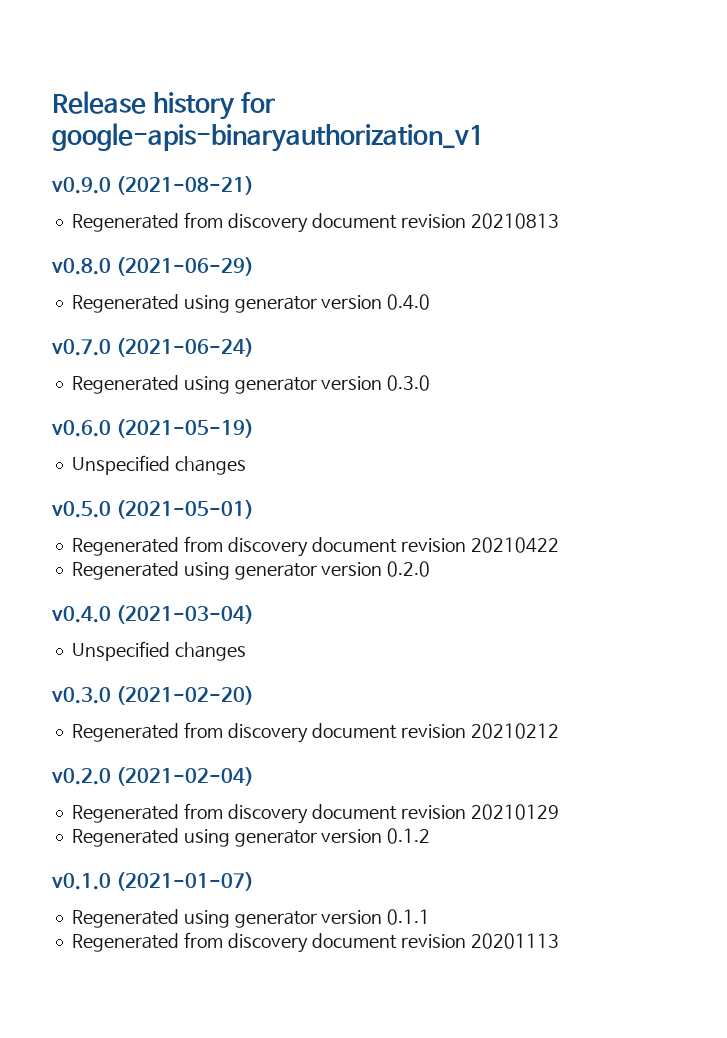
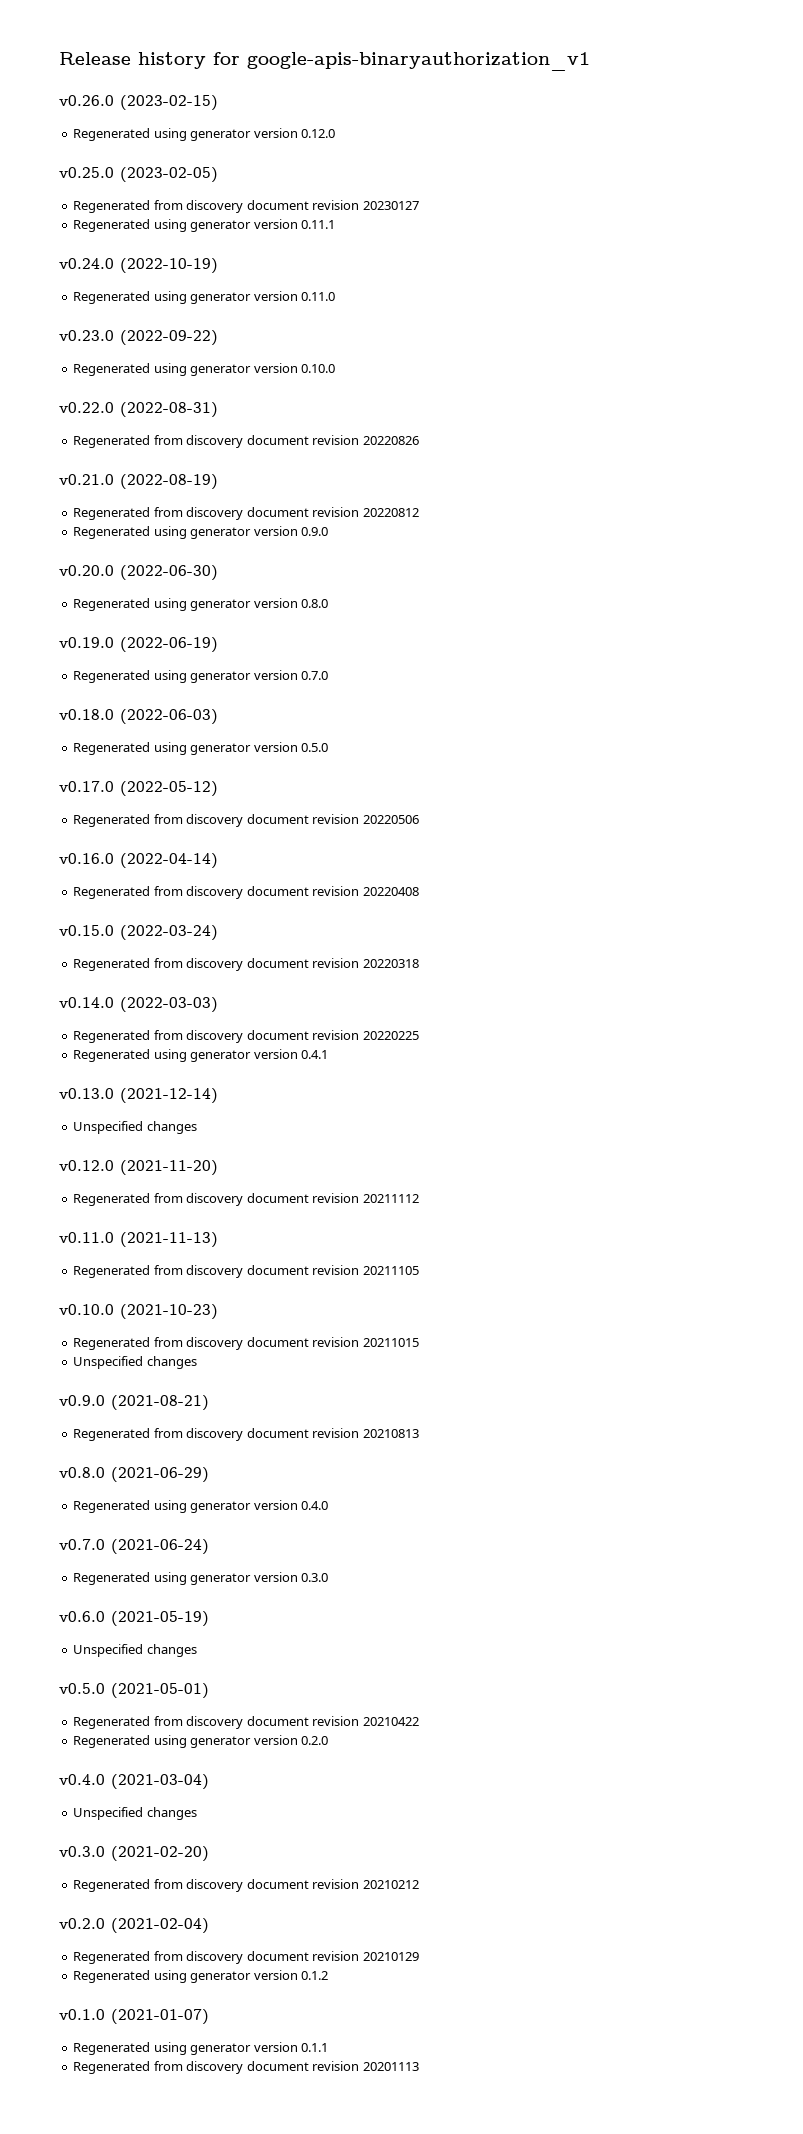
(484, 137) none -> [59,95,218,111] [73,128,336,141] [59,167,218,183] [73,200,419,213] [73,219,336,232] [59,258,218,274] [73,291,336,304] [59,330,218,346] [73,363,336,376] [59,402,218,418] [73,435,419,448] [59,474,218,490] [73,507,419,520] [73,526,329,539] [59,565,218,581] [73,598,329,611] [59,637,218,653] [73,670,329,683] [59,709,218,725] [73,742,329,755] [59,781,218,797] [73,814,419,827] [59,853,218,869] [73,886,419,899] [59,925,218,941] [73,958,419,971] [59,997,218,1013] [73,1030,419,1043] [73,1049,329,1062] [59,1088,218,1104] [73,1121,197,1134] [59,1160,218,1176] [73,1193,419,1206] [59,1232,218,1248] [73,1265,419,1278] [59,1304,218,1320] [73,1337,419,1350] [73,1356,197,1369] // v0.26.0 (2023-02-15) // Regenerated using generator version 0.12.0 // v0.25.0 (2023-02-05) // Regenerated from discovery document revision 20230127 // Regenerated using generator version 0.11.1 // v0.24.0 (2022-10-19) // Regenerated using generator version 0.11.0 // v0.23.0 (2022-09-22) // Regenerated using generator version 0.10.0 // v0.22.0 (2022-08-31) // Regenerated from discovery document revision 20220826 // v0.21.0 (2022-08-19) // Regenerated from discovery document revision 20220812 // Regenerated using generator version 0.9.0 // v0.20.0 (2022-06-30) // Regenerated using generator version 0.8.0 // v0.19.0 (2022-06-19) // Regenerated using generator version 0.7.0 // v0.18.0 (2022-06-03) // Regenerated using generator version 0.5.0 // v0.17.0 (2022-05-12) // Regenerated from discovery document revision 20220506 // v0.16.0 (2022-04-14) // Regenerated from discovery document revision 20220408 // v0.15.0 (2022-03-24) // Regenerated from discovery document revision 20220318 // v0.14.0 (2022-03-03) // Regenerated from discovery document revision 20220225 // Regenerated using generator version 0.4.1 // v0.13.0 (2021-12-14) // Unspecified changes // v0.12.0 (2021-11-20) // Regenerated from discovery document revision 20211112 // v0.11.0 (2021-11-13) // Regenerated from discovery document revision 20211105 // v0.10.0 (2021-10-23) // Regenerated from discovery document revision 20211015 // Unspecified changes

